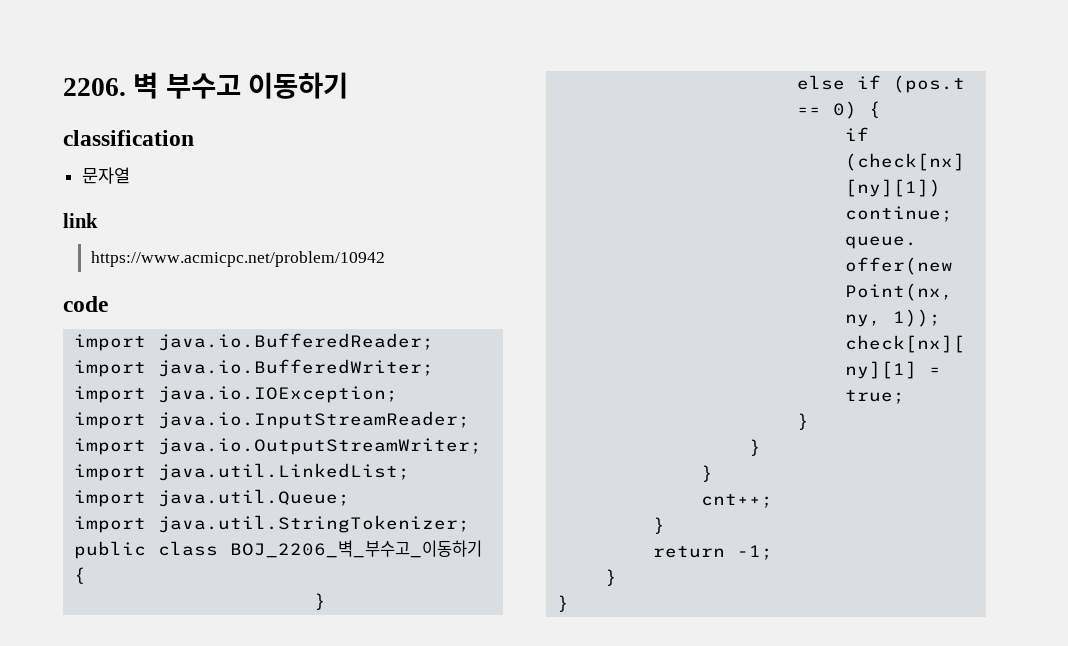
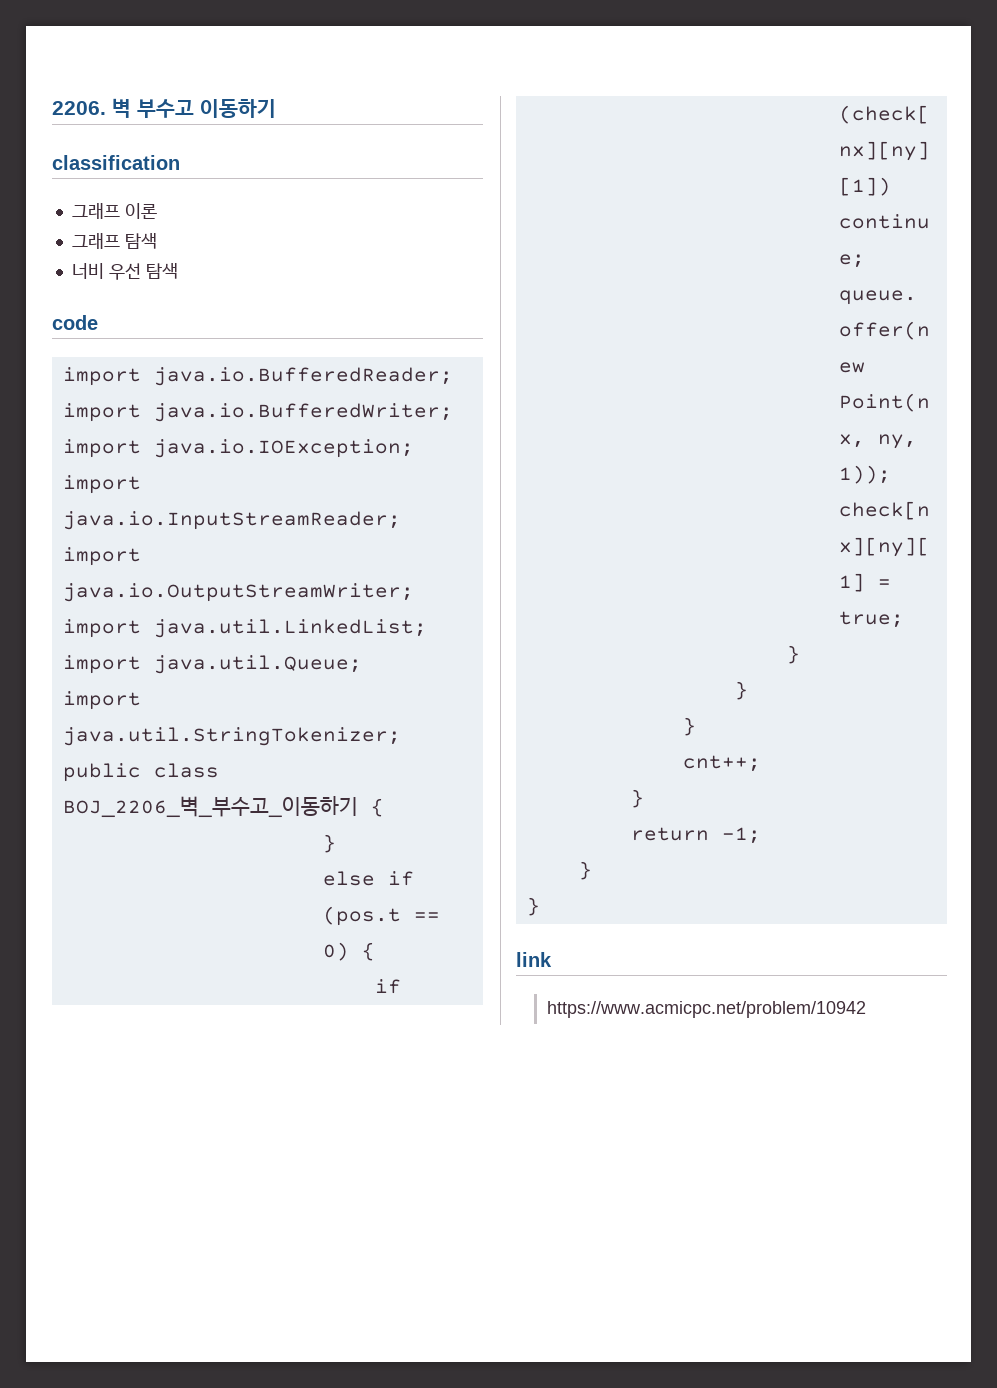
[82,167,131,184] [63,213,98,228] [90,251,385,267] 문자열 // link // https://www.acmicpc.net/problem/10942 -> [71,203,157,219] [71,233,157,249] [71,263,178,280] 그래프 이론 // 그래프 탐색 // 너비 우선 탐색
(569, 603) none -> [516,952,552,967] [547,1001,867,1018] // link // https://www.acmicpc.net/problem/10942

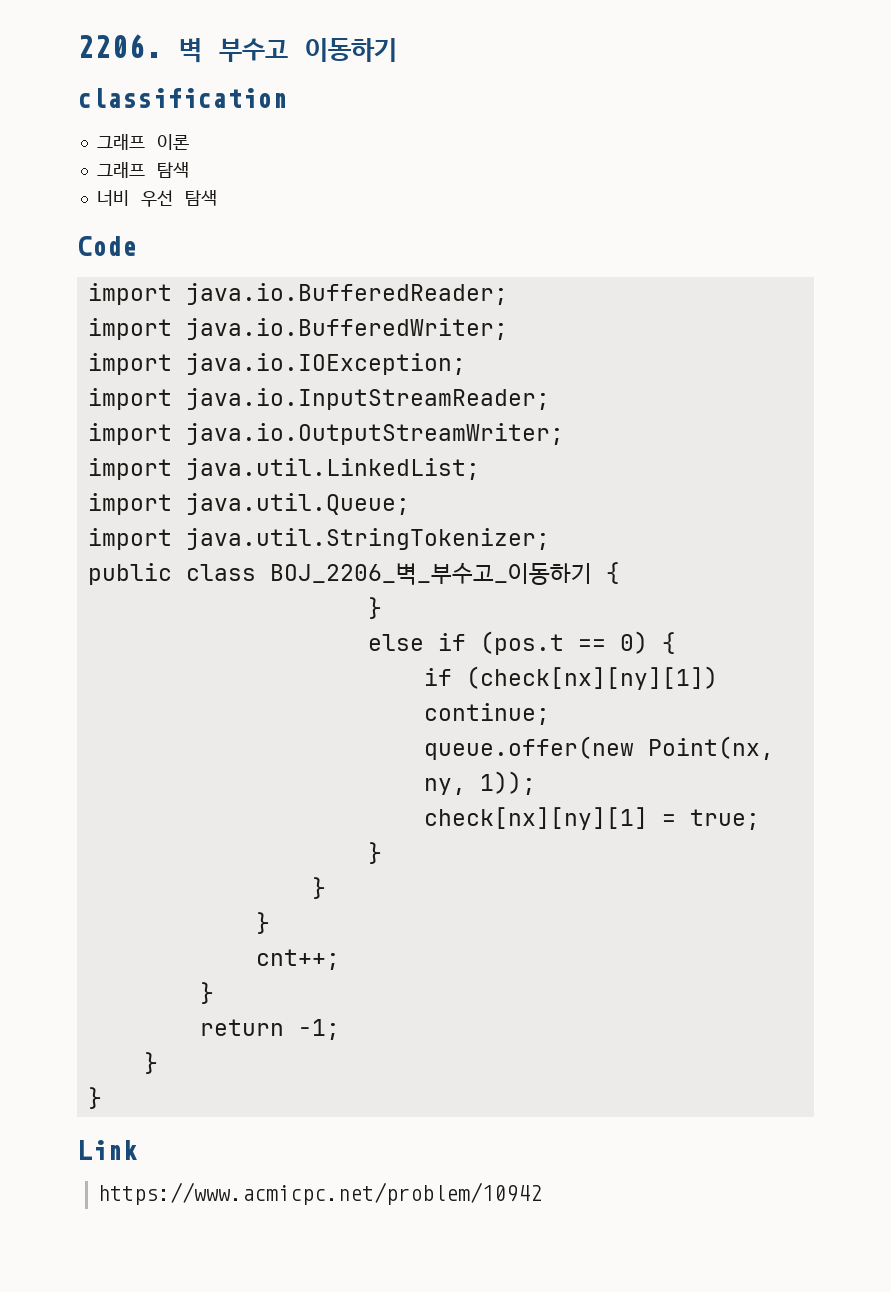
[52,315,98,330] code -> [77,236,137,256] Code
[516,952,552,967] link -> [77,1140,137,1160] Link

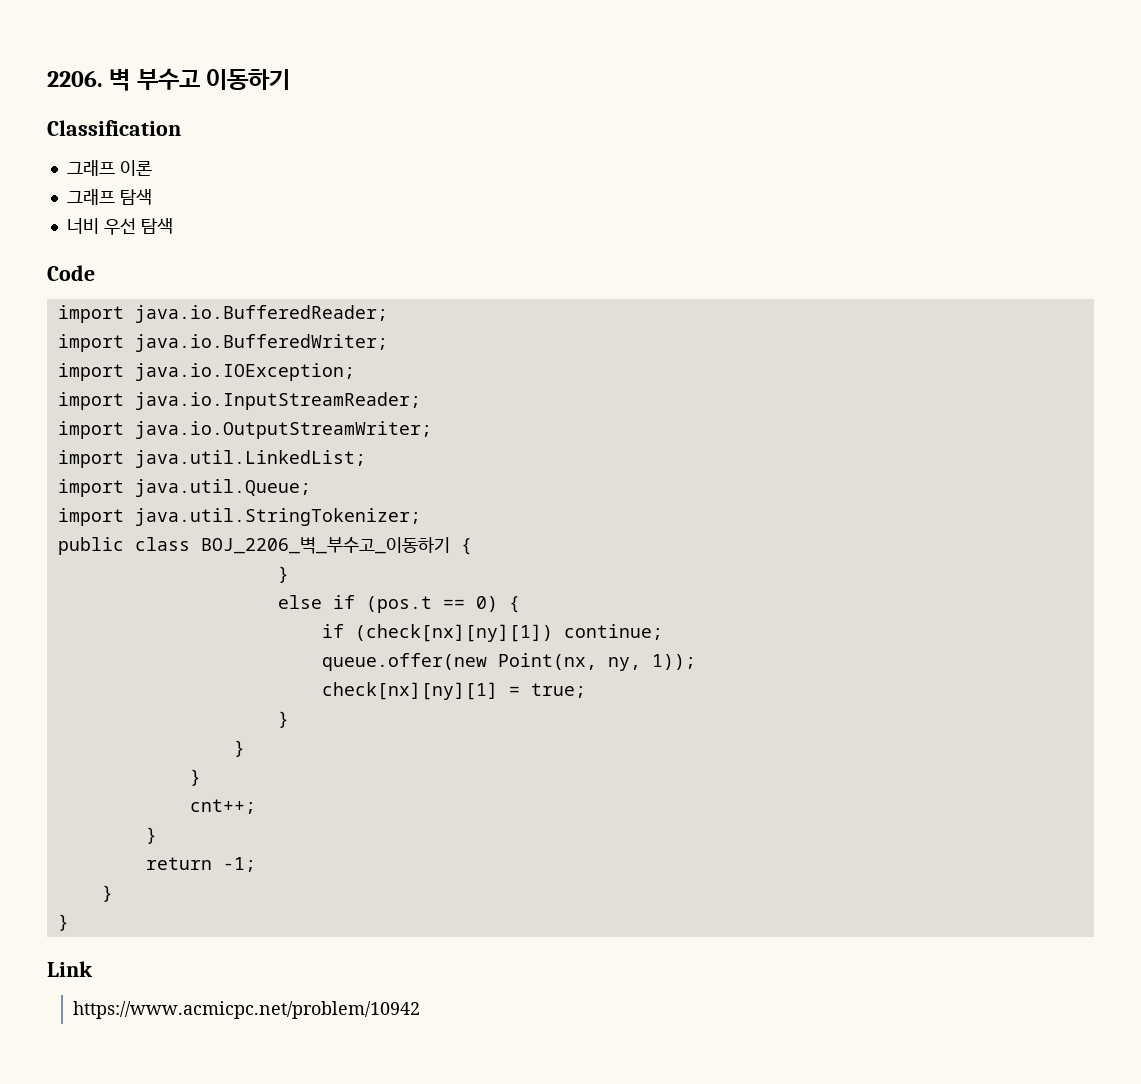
[77,88,287,108] classification -> [47,120,181,136] Classification

